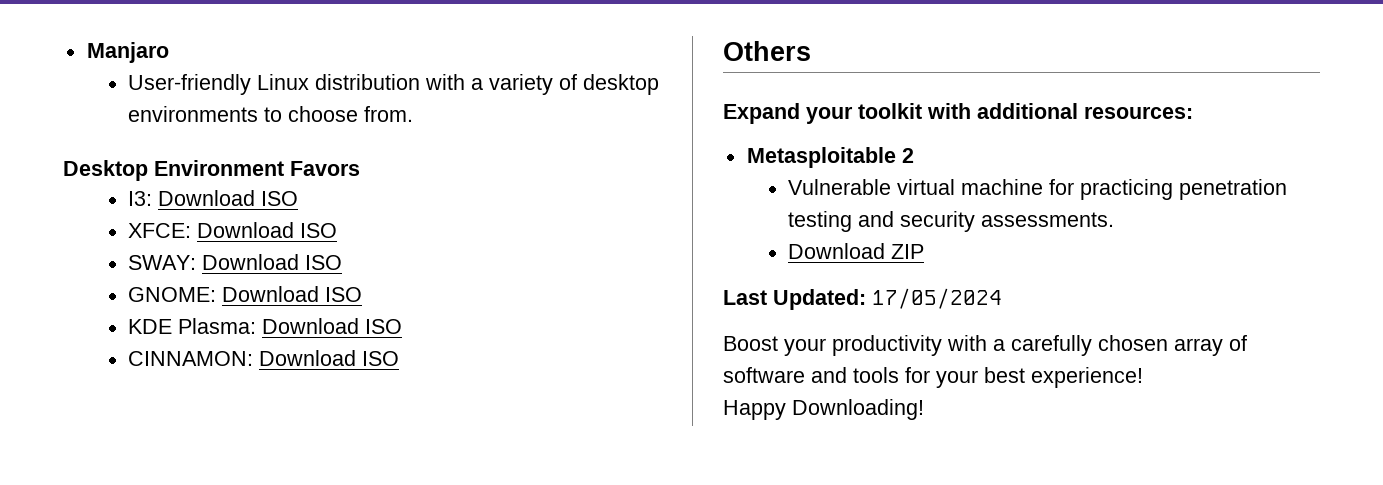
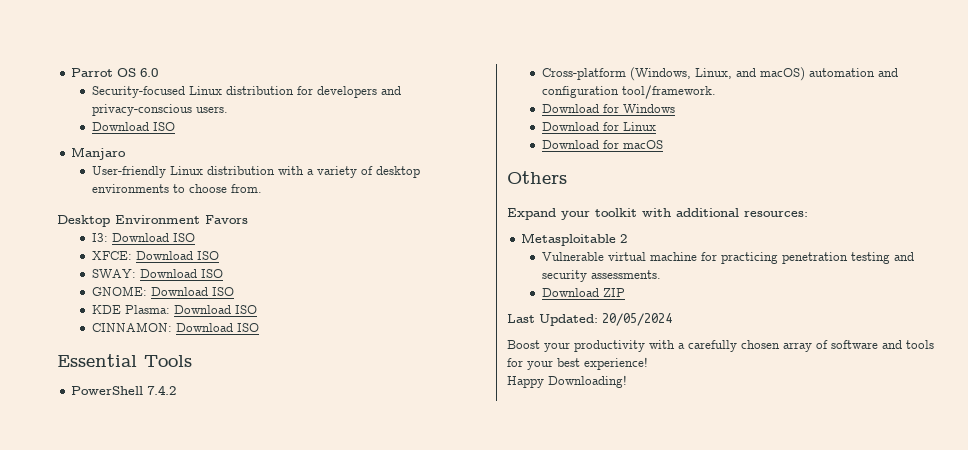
(86, 52) none -> [71,68,159,77] [92,86,402,98] [92,104,229,116] [92,122,176,131] Parrot OS 6.0 // Security-focused Linux distribution for developers and privacy-conscious users. // Download ISO //
(400, 358) none -> [57,354,192,367] [71,385,177,395] [542,67,899,81] [542,85,717,99] [542,104,676,113] [542,122,657,131] [542,140,664,149] // Essential Tools // PowerShell 7.4.2 // Cross-platform (Windows, Linux, and macOS) automation and configuration tool/framework. // Download for Windows // Download for Linux // Download for macOS
[872,288,1002,309] 17/05/2024 -> [602,313,672,326] 20/05/2024

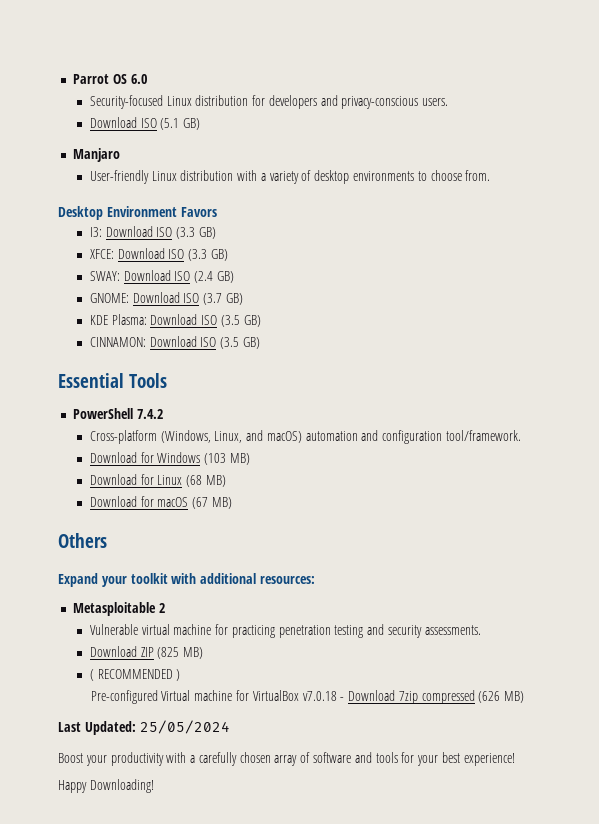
(176, 126) none -> [160,118,201,130] (5.1 GB)
(196, 237) none -> [176,227,216,239] (3.3 GB)
(220, 255) none -> [188,249,228,261] (3.3 GB)
(224, 273) none -> [194,271,234,283] (2.4 GB)
(235, 291) none -> [203,293,243,305] (3.7 GB)
(258, 309) none -> [220,315,261,327] (3.5 GB)
(260, 327) none -> [220,337,260,349] (3.5 GB)
(676, 108) none -> [204,453,250,465] (103 MB)
(657, 126) none -> [186,475,226,487] (68 MB)
(664, 144) none -> [192,497,232,509] (67 MB)
(626, 292) none -> [157,647,204,659] [89,669,181,681] [90,690,525,704] (825 MB) // ( RECOMMENDED ) // Pre-configured Virtual machine for VirtualBox v7.0.18 - Download 7zip compressed (626 MB)
[602,313,672,326] 20/05/2024 -> [139,720,230,734] 25/05/2024

